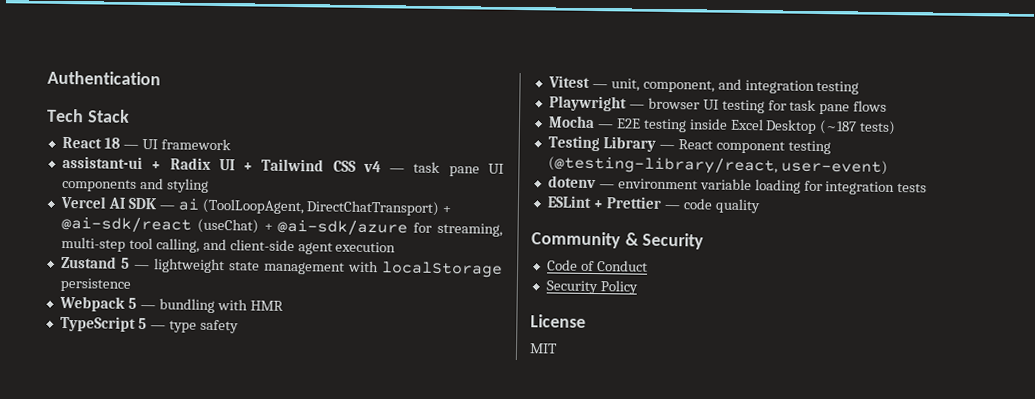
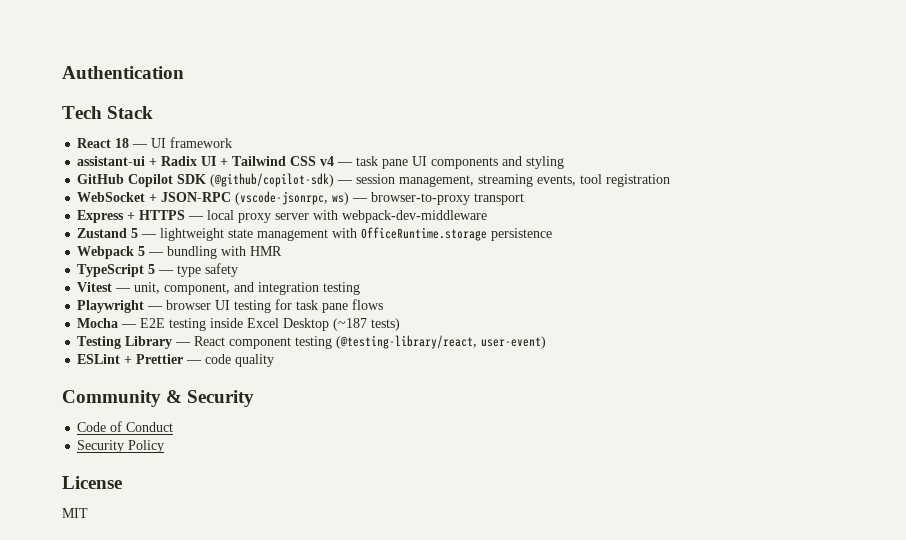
[59,195,452,216] [60,215,503,237] [60,236,397,255] Vercel AI SDK — ai (ToolLoopAgent, DirectChatTransport) + @ai-sdk/react (useChat) + @ai-sdk/azure for streaming, multi-step tool calling, and client-side agent execution -> [77,173,671,187] [77,191,525,205] [77,210,488,223] GitHub Copilot SDK (@github/copilot-sdk) — session management, streaming events, tool registration // WebSocket + JSON-RPC (vscode-jsonrpc, ws) — browser-to-proxy transport // Express + HTTPS — local proxy server with webpack-dev-middleware
[381,261,503,278] localStorage -> [361,227,488,241] OfficeRuntime.storage
[547,175,928,196] // dotenv — environment variable loading for integration tests -> (547, 342) none

